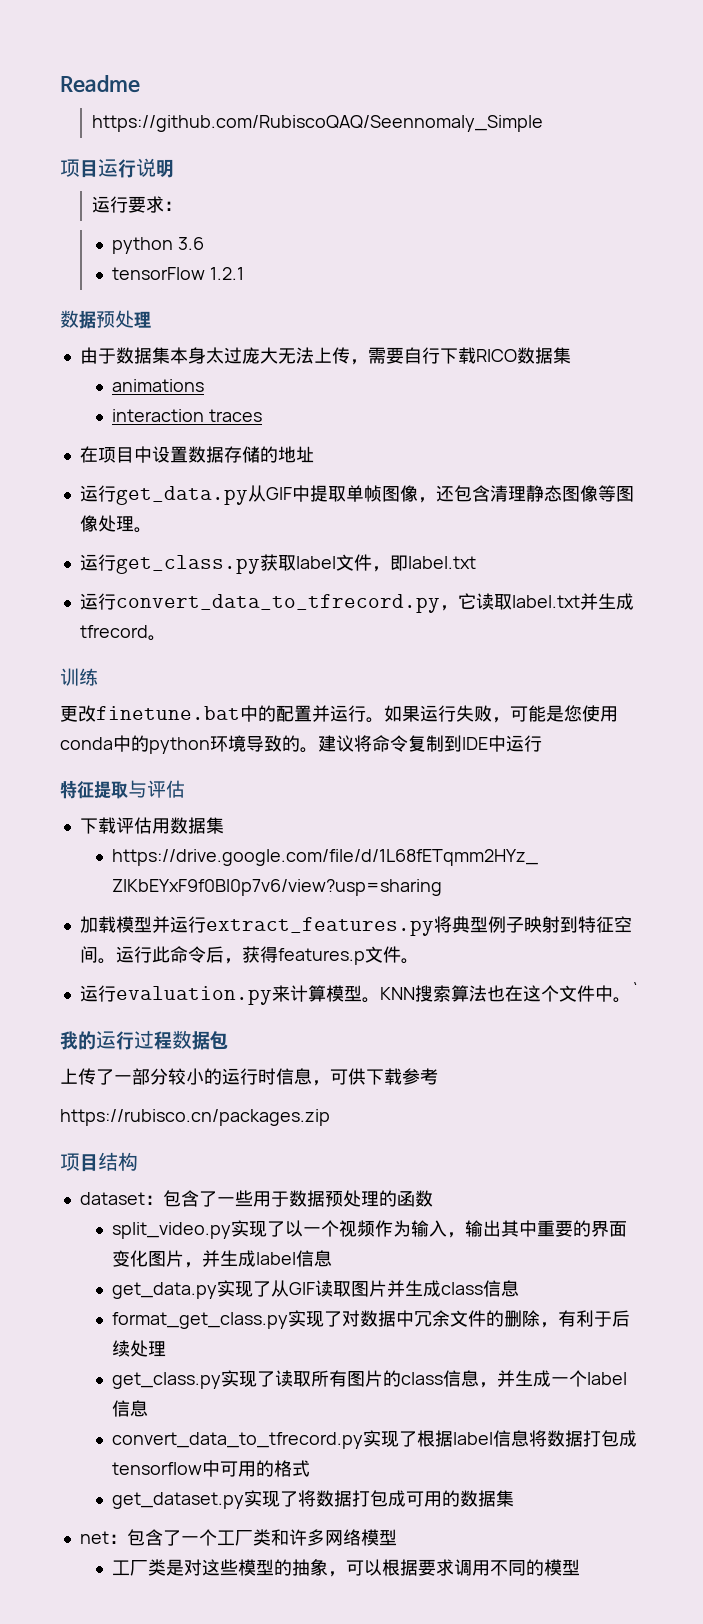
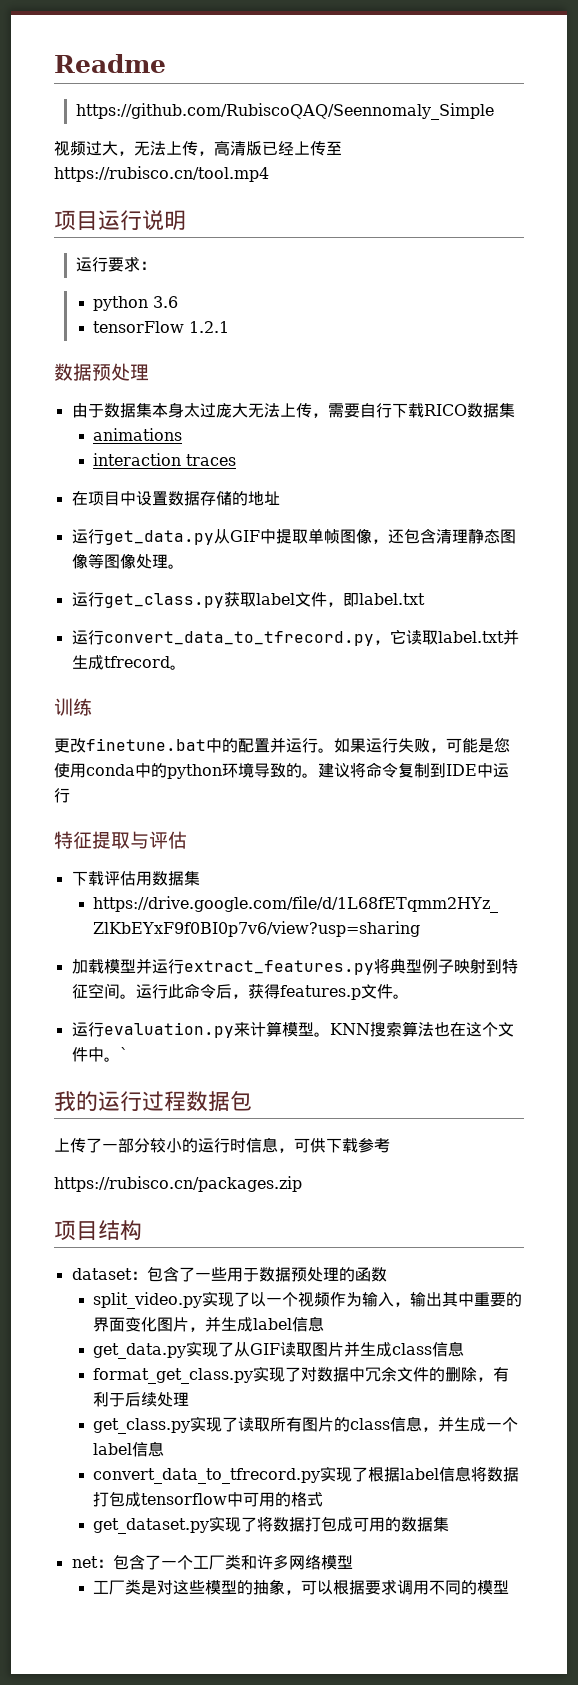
(544, 123) none -> [54,140,342,156] [54,166,269,182] // 视频过大，无法上传，高清版已经上传至https://rubisco.cn/tool.mp4

